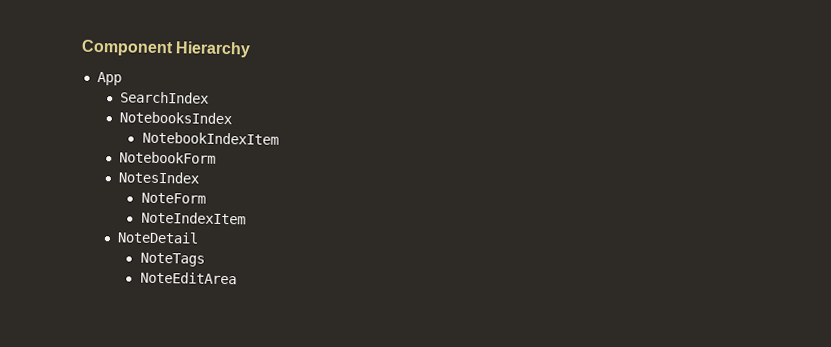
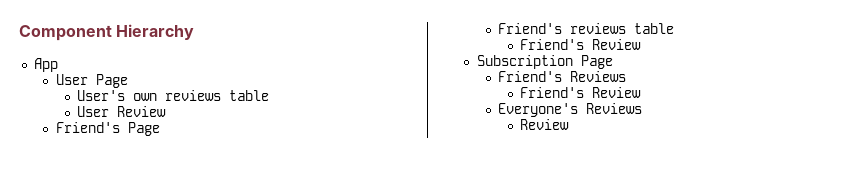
[119,91,209,104] [118,111,232,125] [141,131,279,145] [118,151,216,164] [117,171,199,184] [140,192,206,204] [140,211,246,225] [116,231,199,244] [139,252,205,267] [139,271,237,285] SearchIndex // NotebooksIndex // NotebookIndexItem // NotebookForm // NotesIndex // NoteForm // NoteIndexItem // NoteDetail // NoteTags // NoteEditArea -> [55,74,128,88] [77,90,270,101] [77,106,167,117] [55,122,160,136] [498,23,675,34] [519,39,641,50] [476,55,613,69] [498,71,627,82] [519,87,641,98] [498,103,643,117] [519,119,569,130] User Page // User's own reviews table // User Review // Friend's Page // Friend's reviews table // Friend's Review // Subscription Page // Friend's Reviews // Friend's Review // Everyone's Reviews // Review

